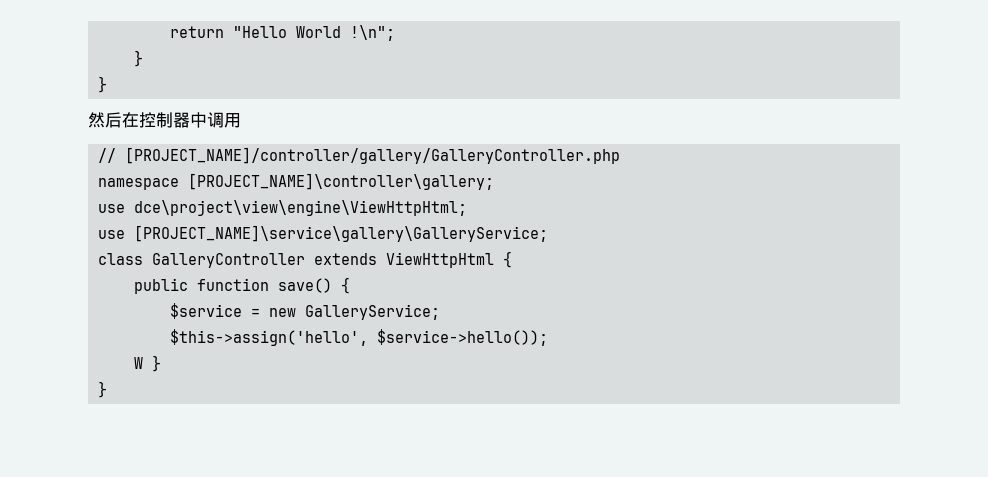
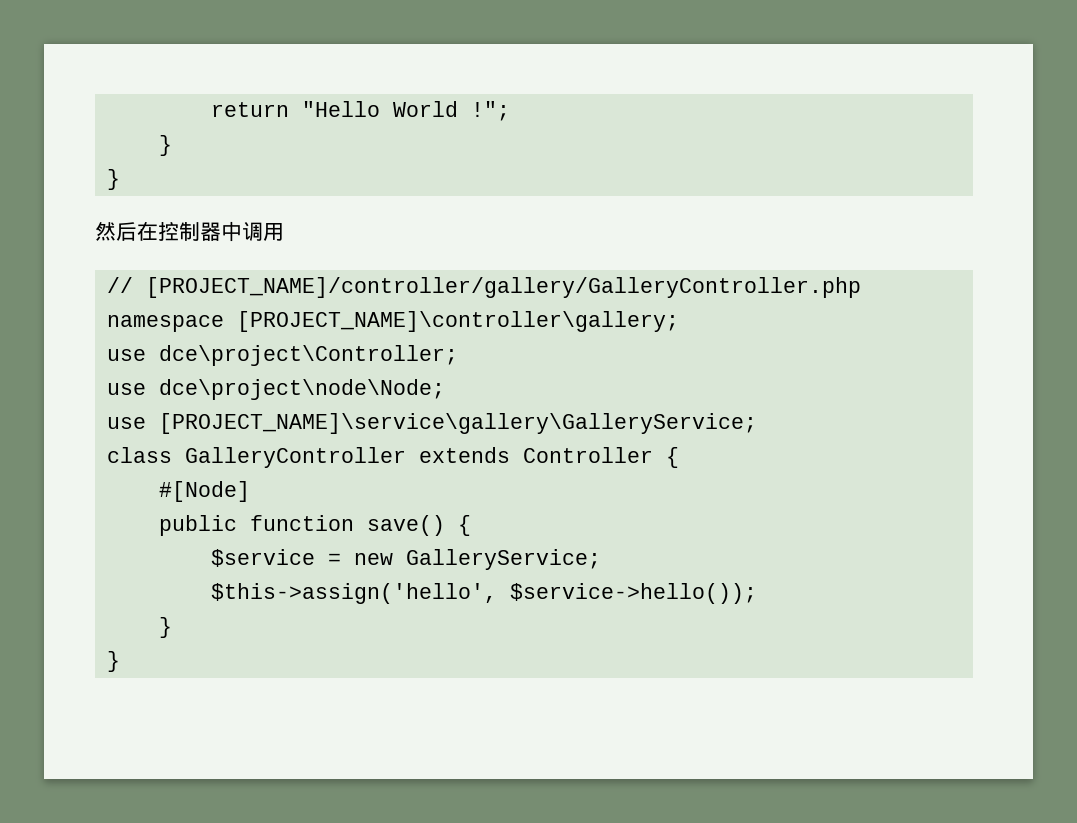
[350,25,396,41] !\n"; -> [471,101,511,121] !";
[134,200,468,216] dce\project\view\engine\ViewHttpHtml; -> [159,345,459,366] [107,379,446,400] dce\project\Controller; // use dce\project\node\Node;
[386,251,513,268] ViewHttpHtml { -> [523,447,680,468] [159,481,251,502] Controller { // #[Node]
[134,357,144,369] W -> (758, 593) none

